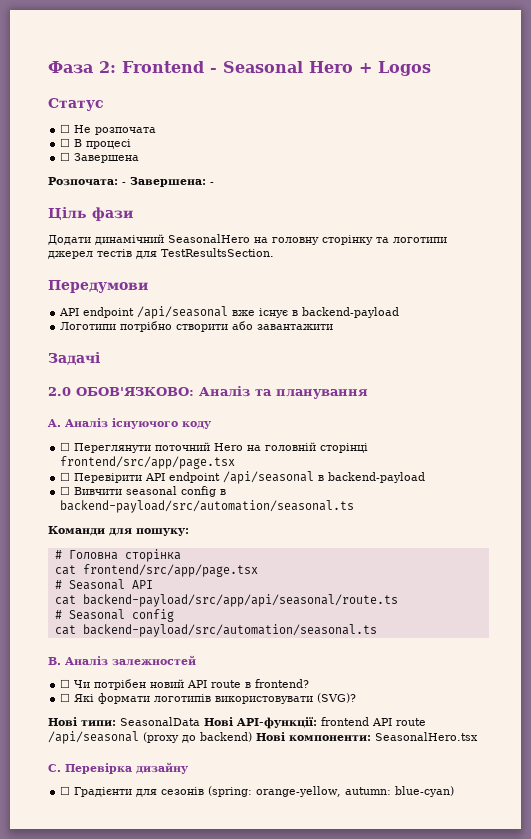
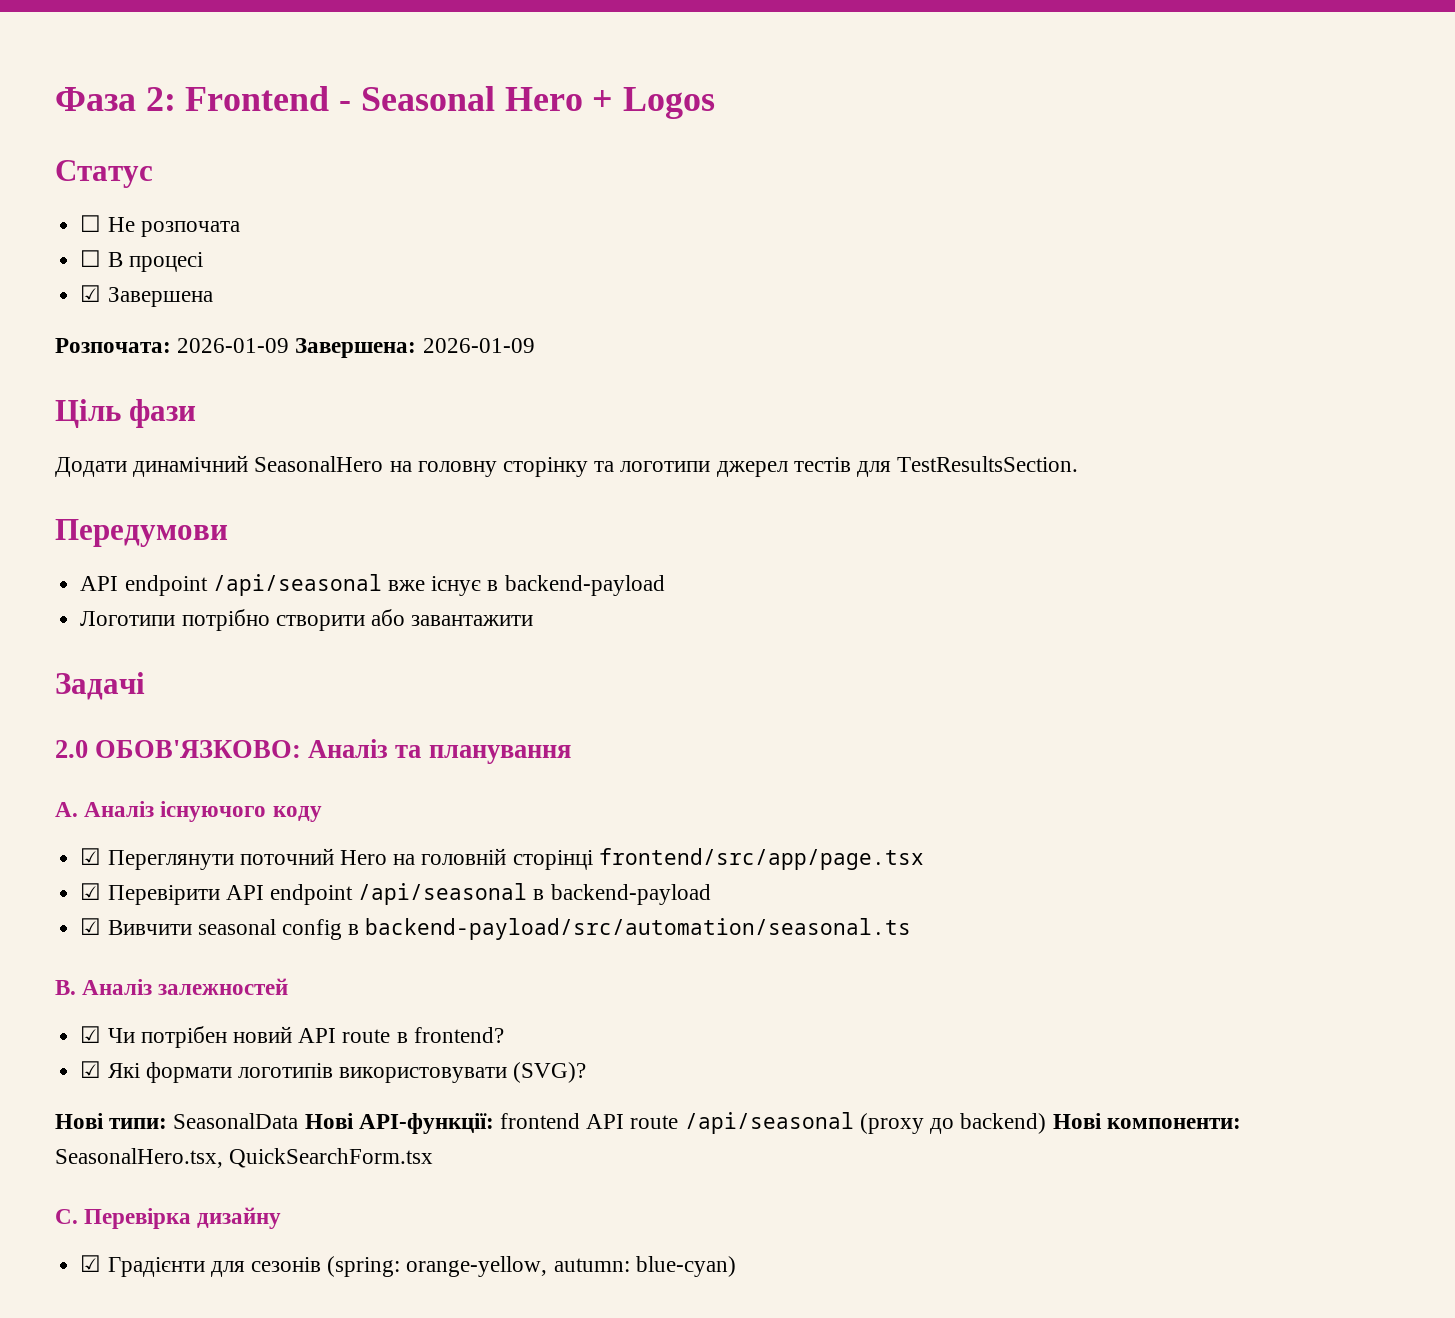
[60,152,71,161] ☐ -> [80,285,102,302] ☑
[122,177,214,187] - Завершена: - -> [177,338,535,358] 2026-01-09 Завершена: 2026-01-09
[60,442,71,451] ☐ -> [80,848,102,865] ☑
[60,472,71,481] ☐ -> [80,883,102,900] ☑
[60,486,71,495] ☐ -> [80,918,102,935] ☑
[48,526,189,536] [54,549,181,562] [54,564,258,577] [54,579,153,590] [54,594,398,607] [54,609,174,622] [54,624,377,637] // Команди для пошуку: // # Головна сторінка // cat frontend/src/app/page.tsx // # Seasonal API // cat backend-payload/src/app/api/seasonal/route.ts // # Seasonal config // cat backend-payload/src/automation/seasonal.ts -> (912, 929) none
[60,679,71,688] ☐ -> [80,1026,102,1043] ☑
[60,693,71,702] ☐ -> [80,1061,102,1078] ☑
[375,732,478,741] SeasonalHero.tsx -> [55,1148,434,1168] SeasonalHero.tsx, QuickSearchForm.tsx
[60,786,71,795] ☐ -> [80,1255,102,1272] ☑

